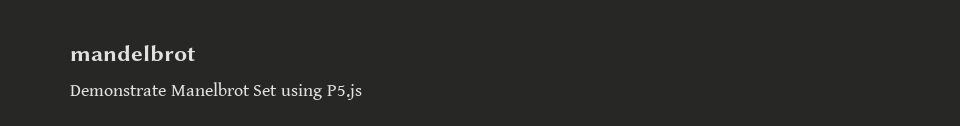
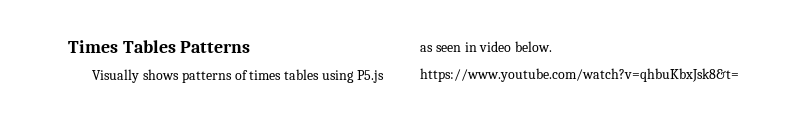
[70,45,195,62] [70,82,362,100] mandelbrot // Demonstrate Manelbrot Set using P5.js -> [68,40,251,53] [92,69,384,83] [420,41,553,52] [420,68,739,82] Times Tables Patterns // Visually shows patterns of times tables using P5.js as seen in video below. // https://www.youtube.com/watch?v=qhbuKbxJsk8&t=

